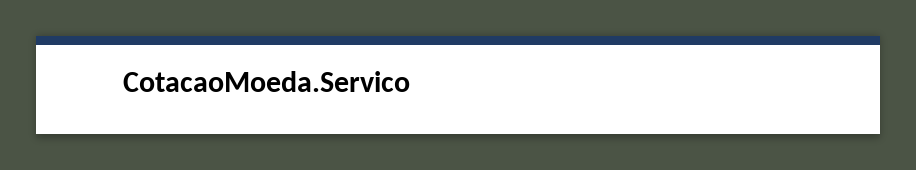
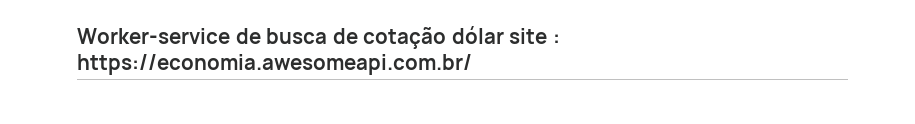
[123,71,410,92] CotacaoMoeda.Servico -> [77,26,560,49] [77,54,472,75] Worker-service de busca de cotação dólar site : https://economia.awesomeapi.com.br/

